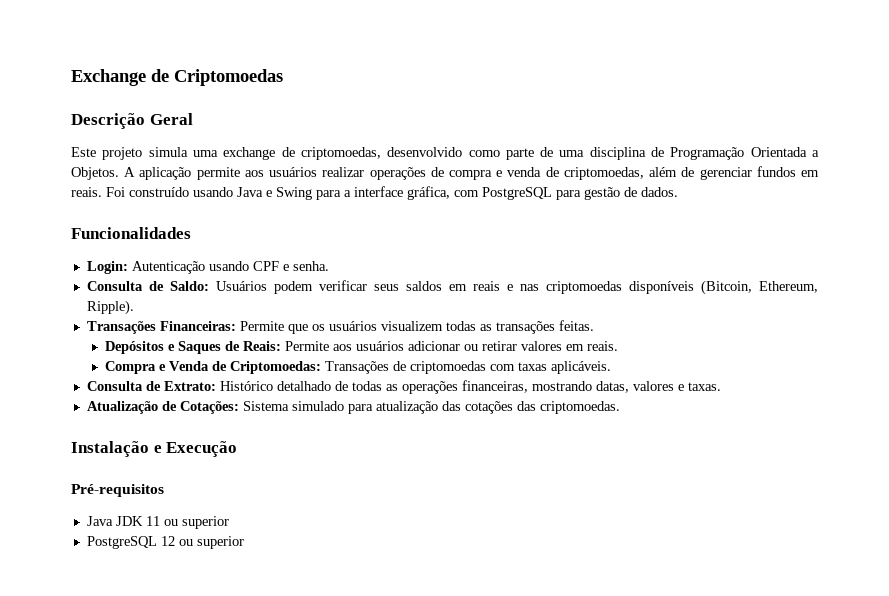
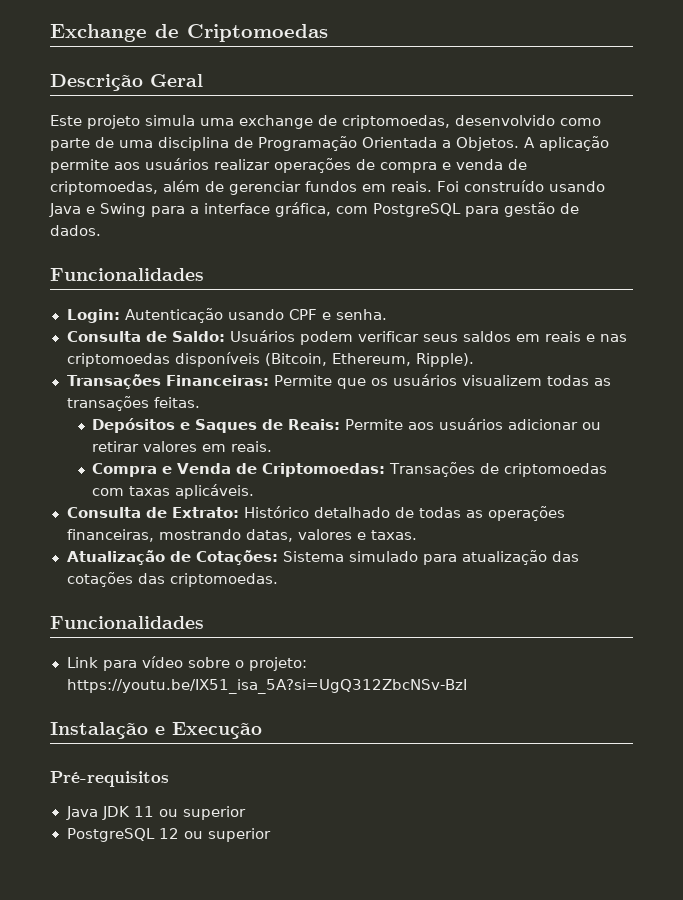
(620, 407) none -> [50,616,204,629] [66,656,307,671] [66,679,467,694] // Funcionalidades // Link para vídeo sobre o projeto: https://youtu.be/IX51_isa_5A?si=UgQ312ZbcNSv-BzI

